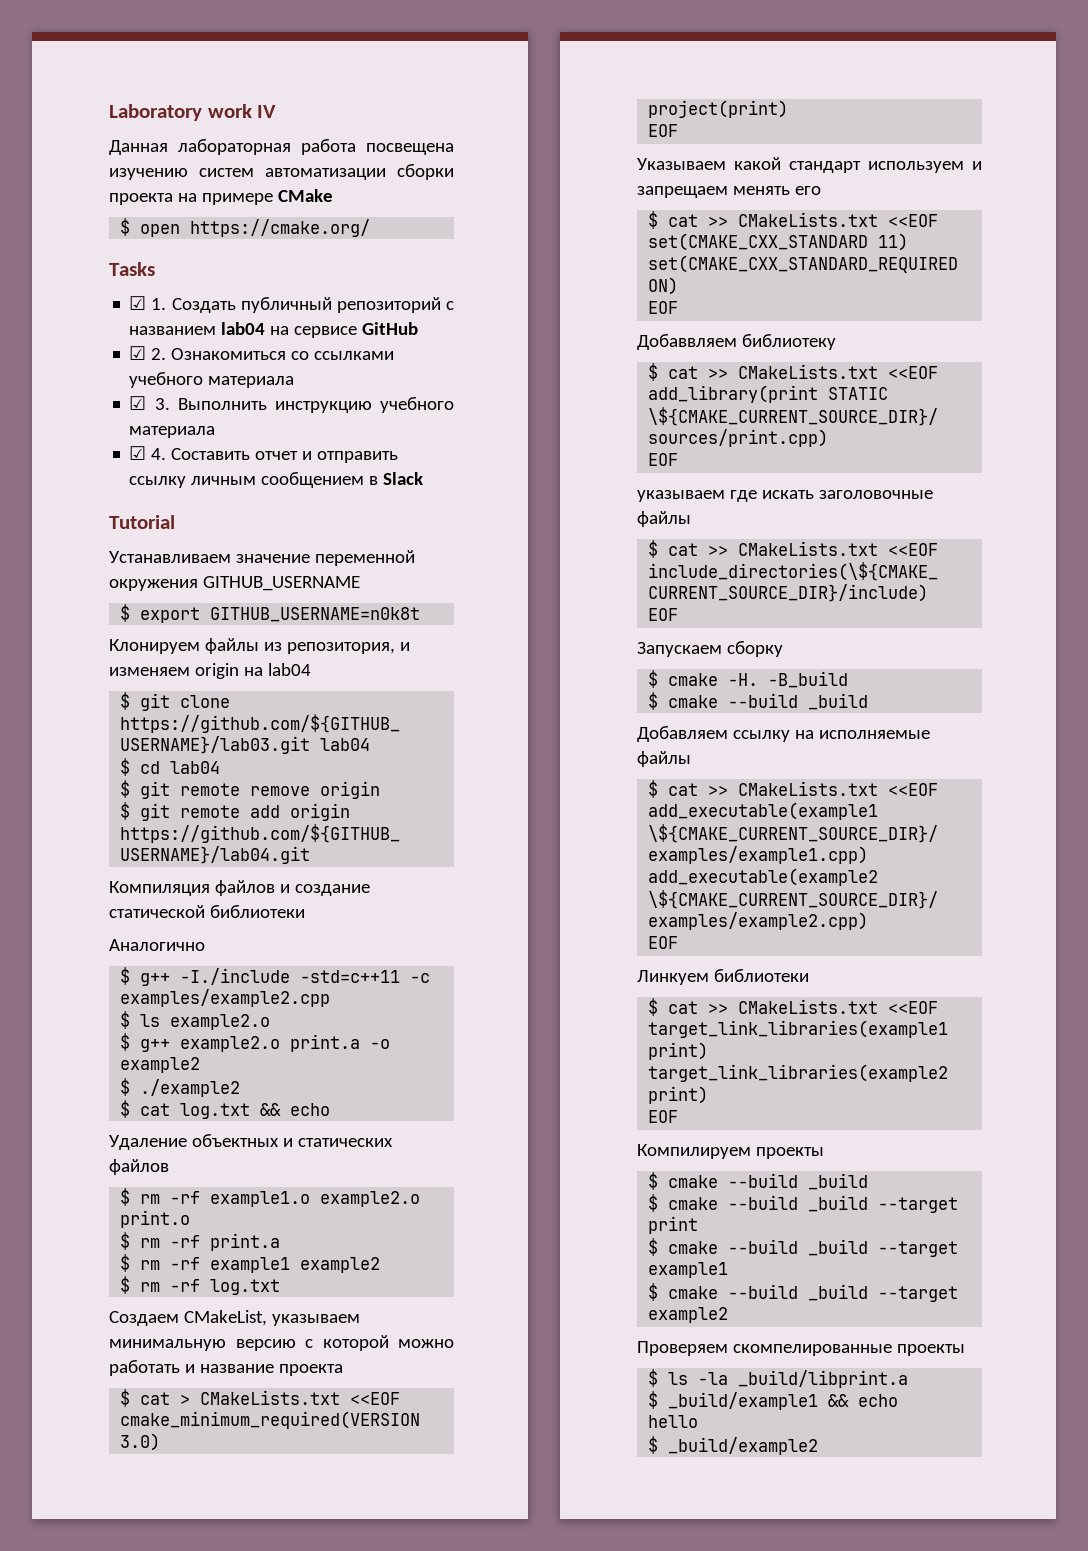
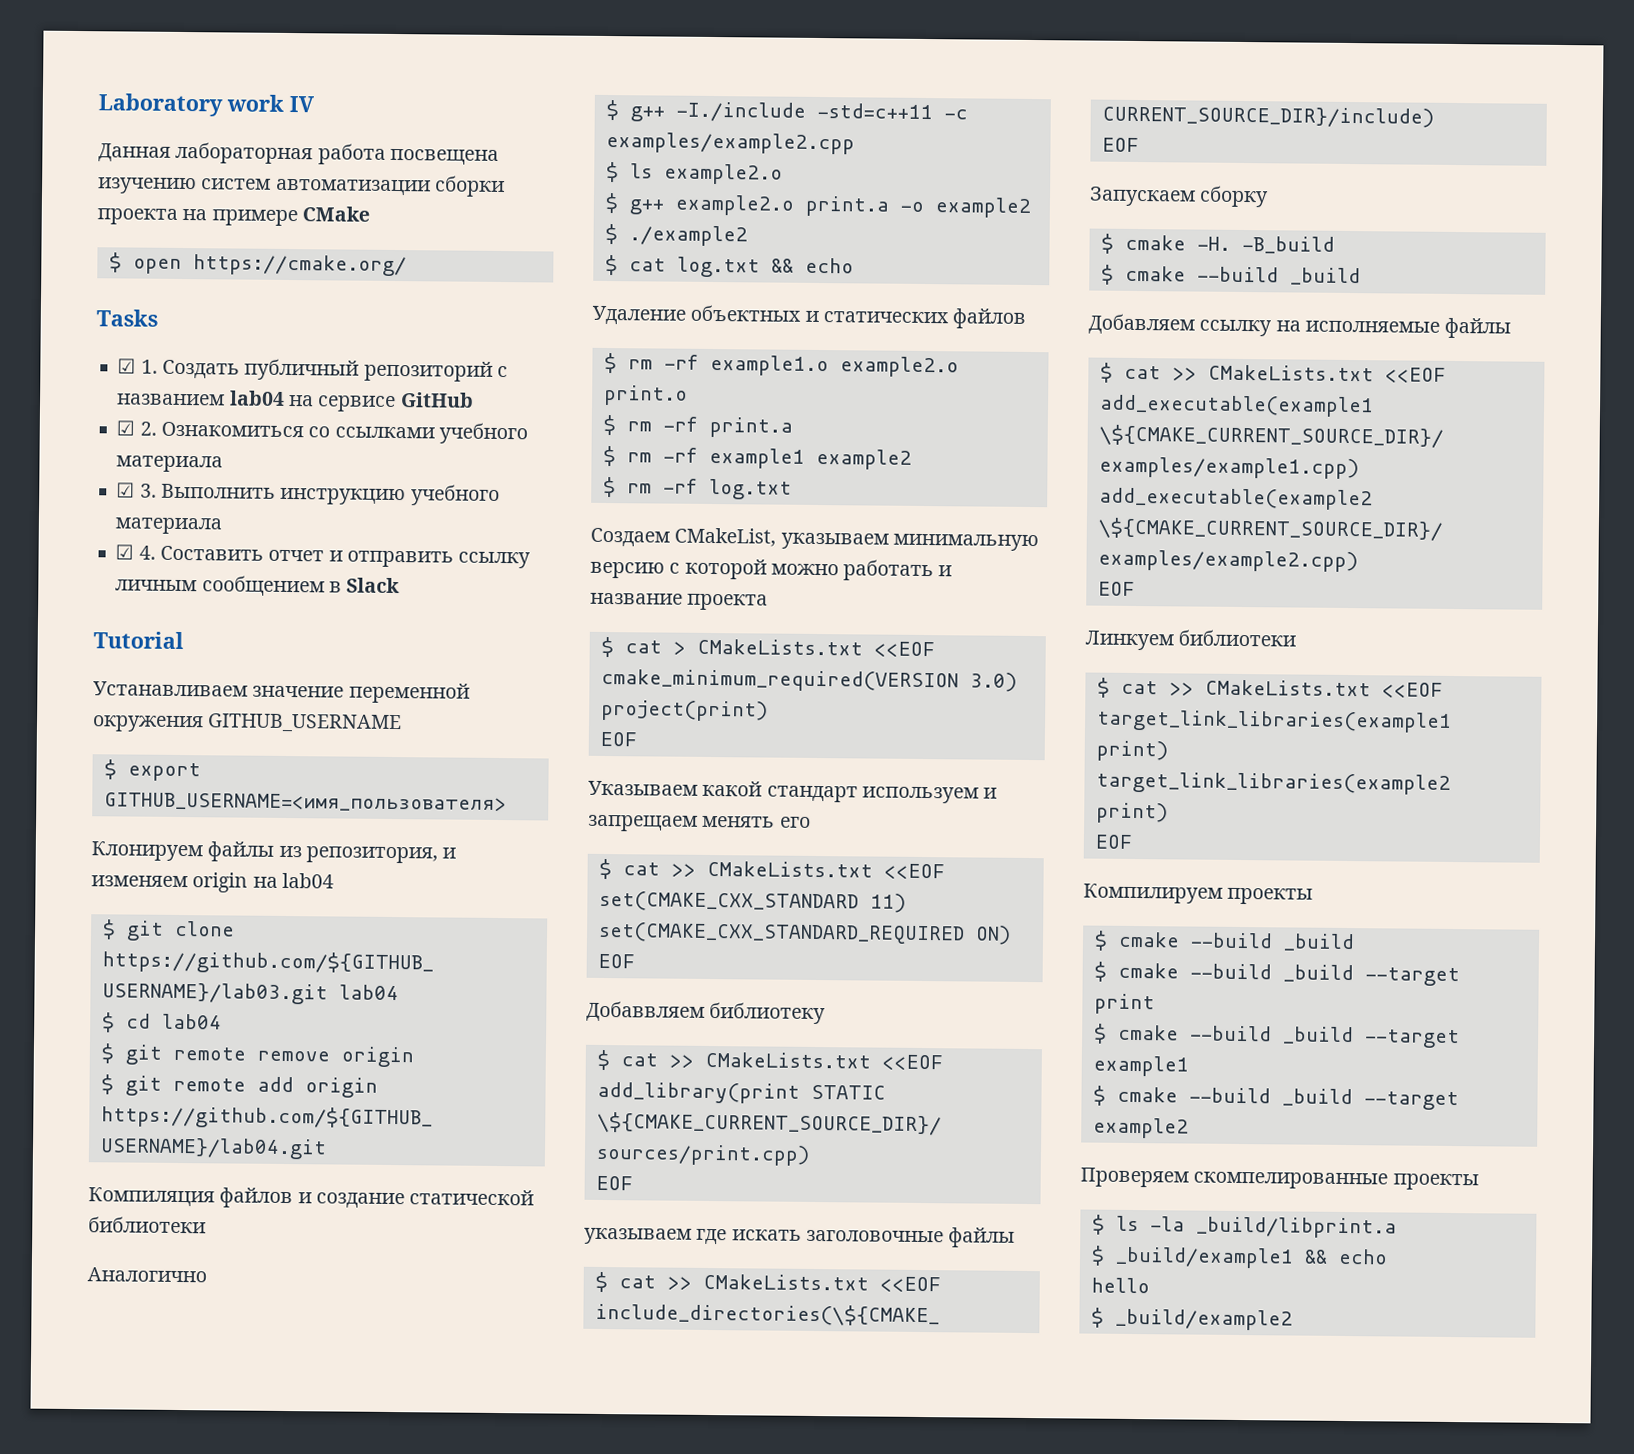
[210,607,421,622] GITHUB_USERNAME=n0k8t -> [103,792,507,813] GITHUB_USERNAME=<имя_пользователя>

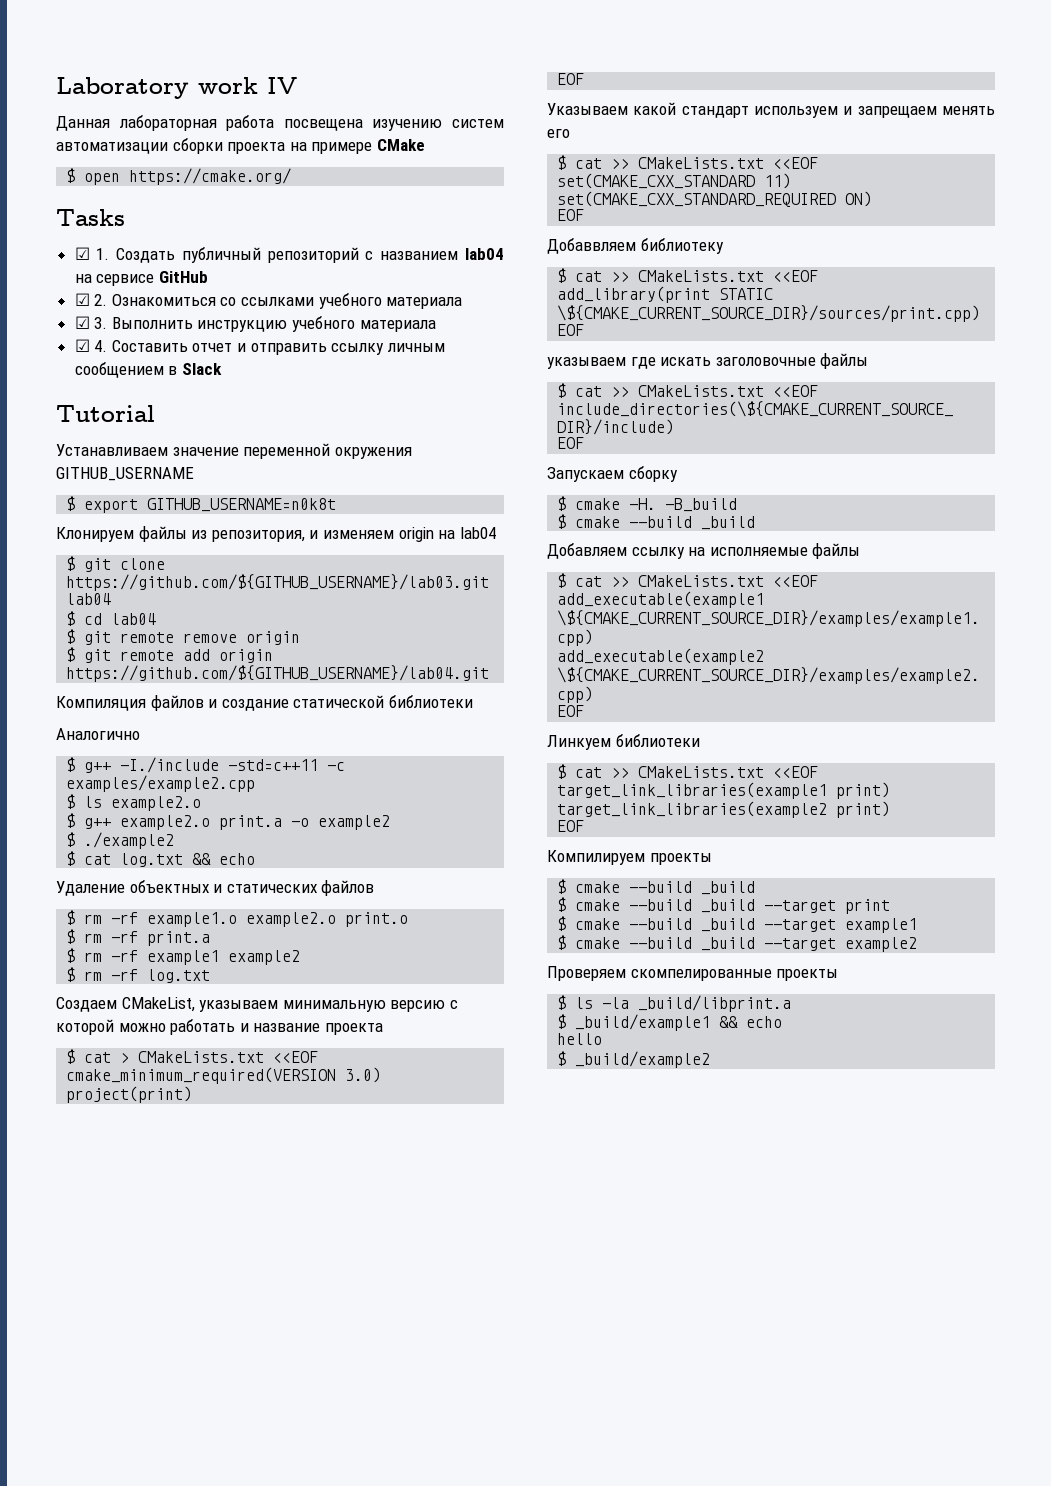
[103,792,507,813] GITHUB_USERNAME=<имя_пользователя> -> [147,498,337,512] GITHUB_USERNAME=n0k8t

